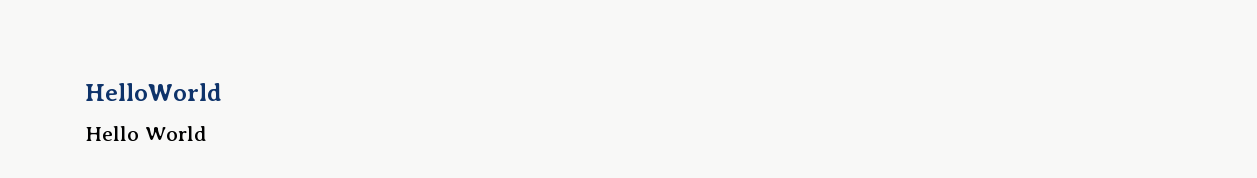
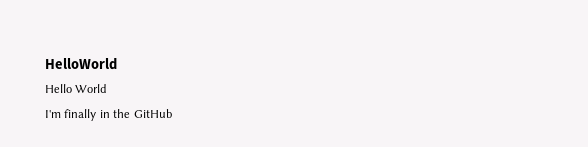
(207, 133) none -> [45,109,172,121] // I'm finally in the GitHub

